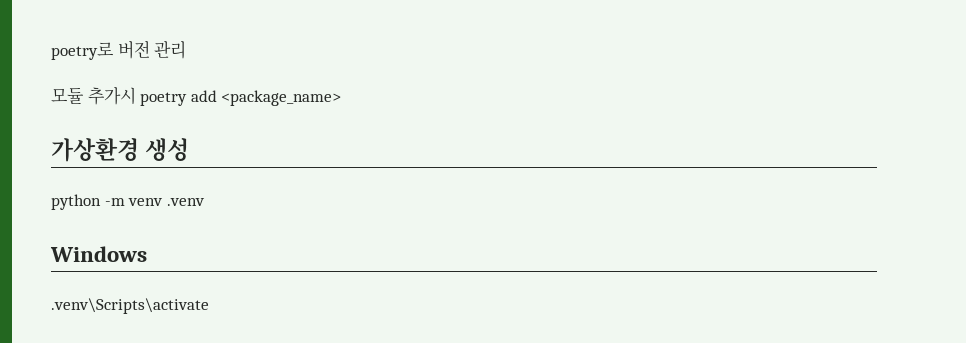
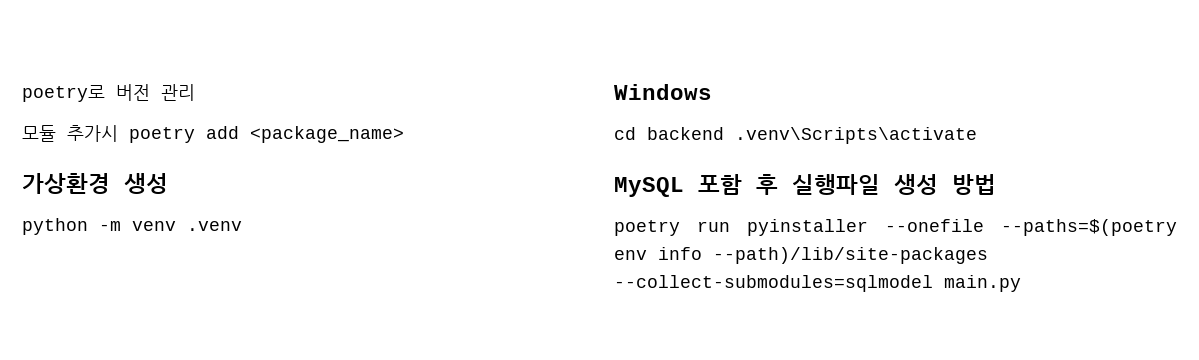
(147, 254) none -> [614,127,724,140] cd backend
(209, 306) none -> [614,174,996,197] [614,219,1177,236] [614,247,988,264] [614,275,1021,292] // MySQL 포함 후 실행파일 생성 방법 // poetry run pyinstaller --onefile --paths=$(poetry env info --path)/lib/site-packages --collect-submodules=sqlmodel main.py

